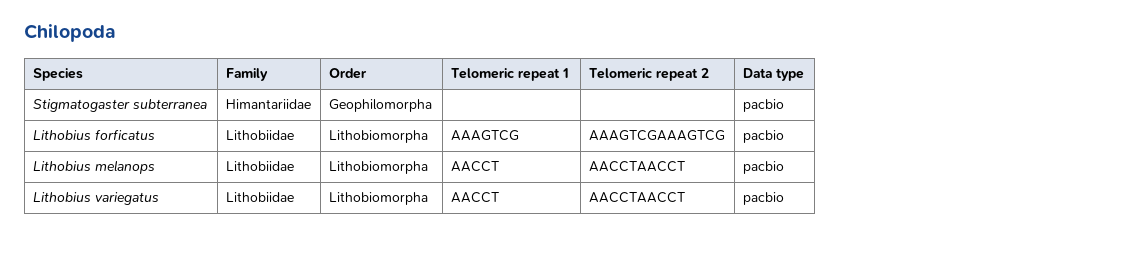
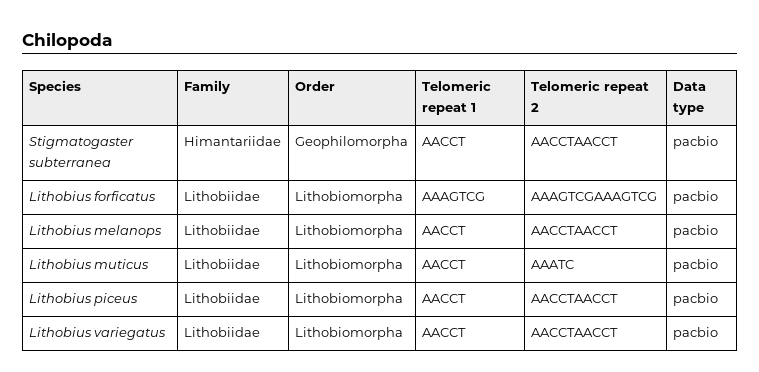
(432, 105) | -> [421,137,466,146] [530,137,618,146] AACCT | AACCTAACCT
(784, 167) none -> [28,259,150,269] [183,259,260,269] [294,259,403,272] [421,260,466,269] [530,260,574,269] [672,259,718,272] [28,293,139,306] [183,293,260,303] [294,293,403,306] [421,294,466,303] [530,294,618,303] [672,293,718,306] // Lithobius muticus | Lithobiidae | Lithobiomorpha | AACCT | AAATC | pacbio // Lithobius piceus | Lithobiidae | Lithobiomorpha | AACCT | AACCTAACCT | pacbio

